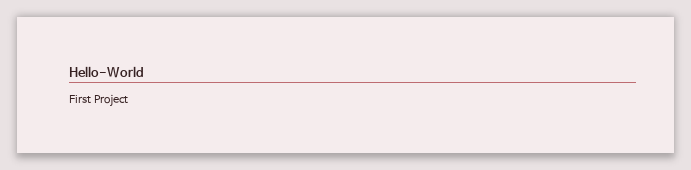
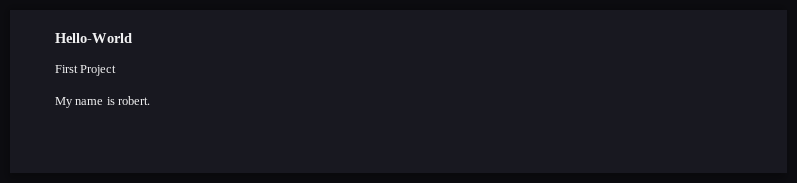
(128, 100) none -> [55,96,151,108] // My name is robert.

